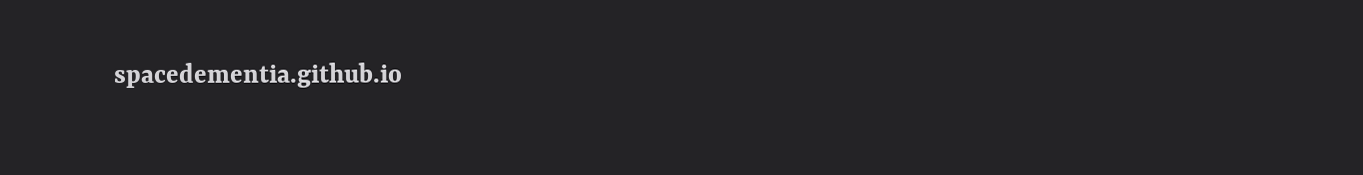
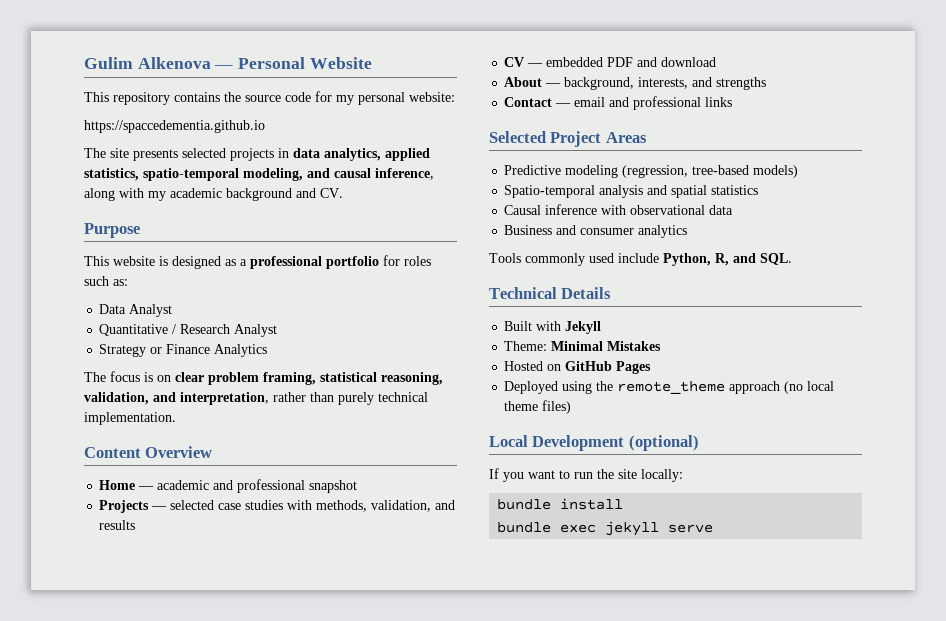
[113,62,402,88] spacedementia.github.io -> [84,57,372,69] [84,91,455,105] [84,120,265,133] [84,148,430,161] [84,168,434,181] [84,188,343,201] [84,223,140,238] [84,255,431,269] [84,276,128,286] [99,304,173,317] [99,324,278,337] [99,344,268,357] [84,371,443,385] [84,392,428,405] [84,412,176,425] [84,446,213,458] [99,479,358,493] [99,500,456,513] [99,520,136,530] [504,57,717,67] [504,77,767,90] [504,96,733,110] [489,131,647,147] [504,165,799,178] [504,185,759,198] [504,204,734,215] [504,225,688,238] [489,253,792,266] [489,287,612,299] [504,321,602,334] [504,341,662,351] [504,361,652,374] [504,381,835,394] [504,400,572,414] [489,435,699,451] [489,468,683,482] [497,498,624,510] [497,521,714,536] Gulim Alkenova — Personal Website // This repository contains the source code for my personal website: // https://spaccedementia.github.io // The site presents selected projects in data analytics, applied statistics, spatio-temporal modeling, and causal inference, along with my academic background and CV. // Purpose // This website is designed as a professional portfolio for roles such as: // Data Analyst // Quantitative / Research Analyst // Strategy or Finance Analytics // The focus is on clear problem framing, statistical reasoning, validation, and interpretation, rather than purely technical implementation. // Content Overview // Home — academic and professional snapshot // Projects — selected case studies with methods, validation, and results // CV — embedded PDF and download // About — background, interests, and strengths // Contact — email and professional links // Selected Project Areas // Predictive modeling (regression, tree-based models) // Spatio-temporal analysis and spatial statistics // Causal inference with observational data // Business and consumer analytics // Tools commonly used include Python, R, and SQL. // Technical Details // Built with Jekyll // Theme: Minimal Mistakes // Hosted on GitHub Pages // Deployed using the remote_theme approach (no local theme files) // Local Development (optional) // If you want to run the site locally: // bundle install // bundle exec jekyll serve

